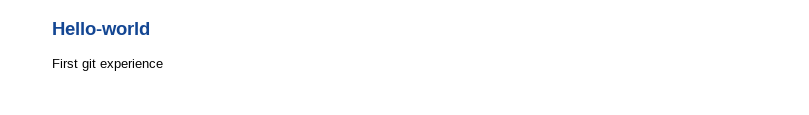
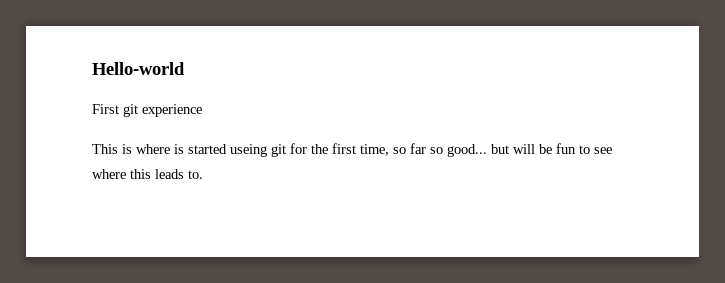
(163, 65) none -> [92,143,612,157] [92,169,203,179] // This is where is started useing git for the first time, so far so good... but will be fun to see where this leads to.

